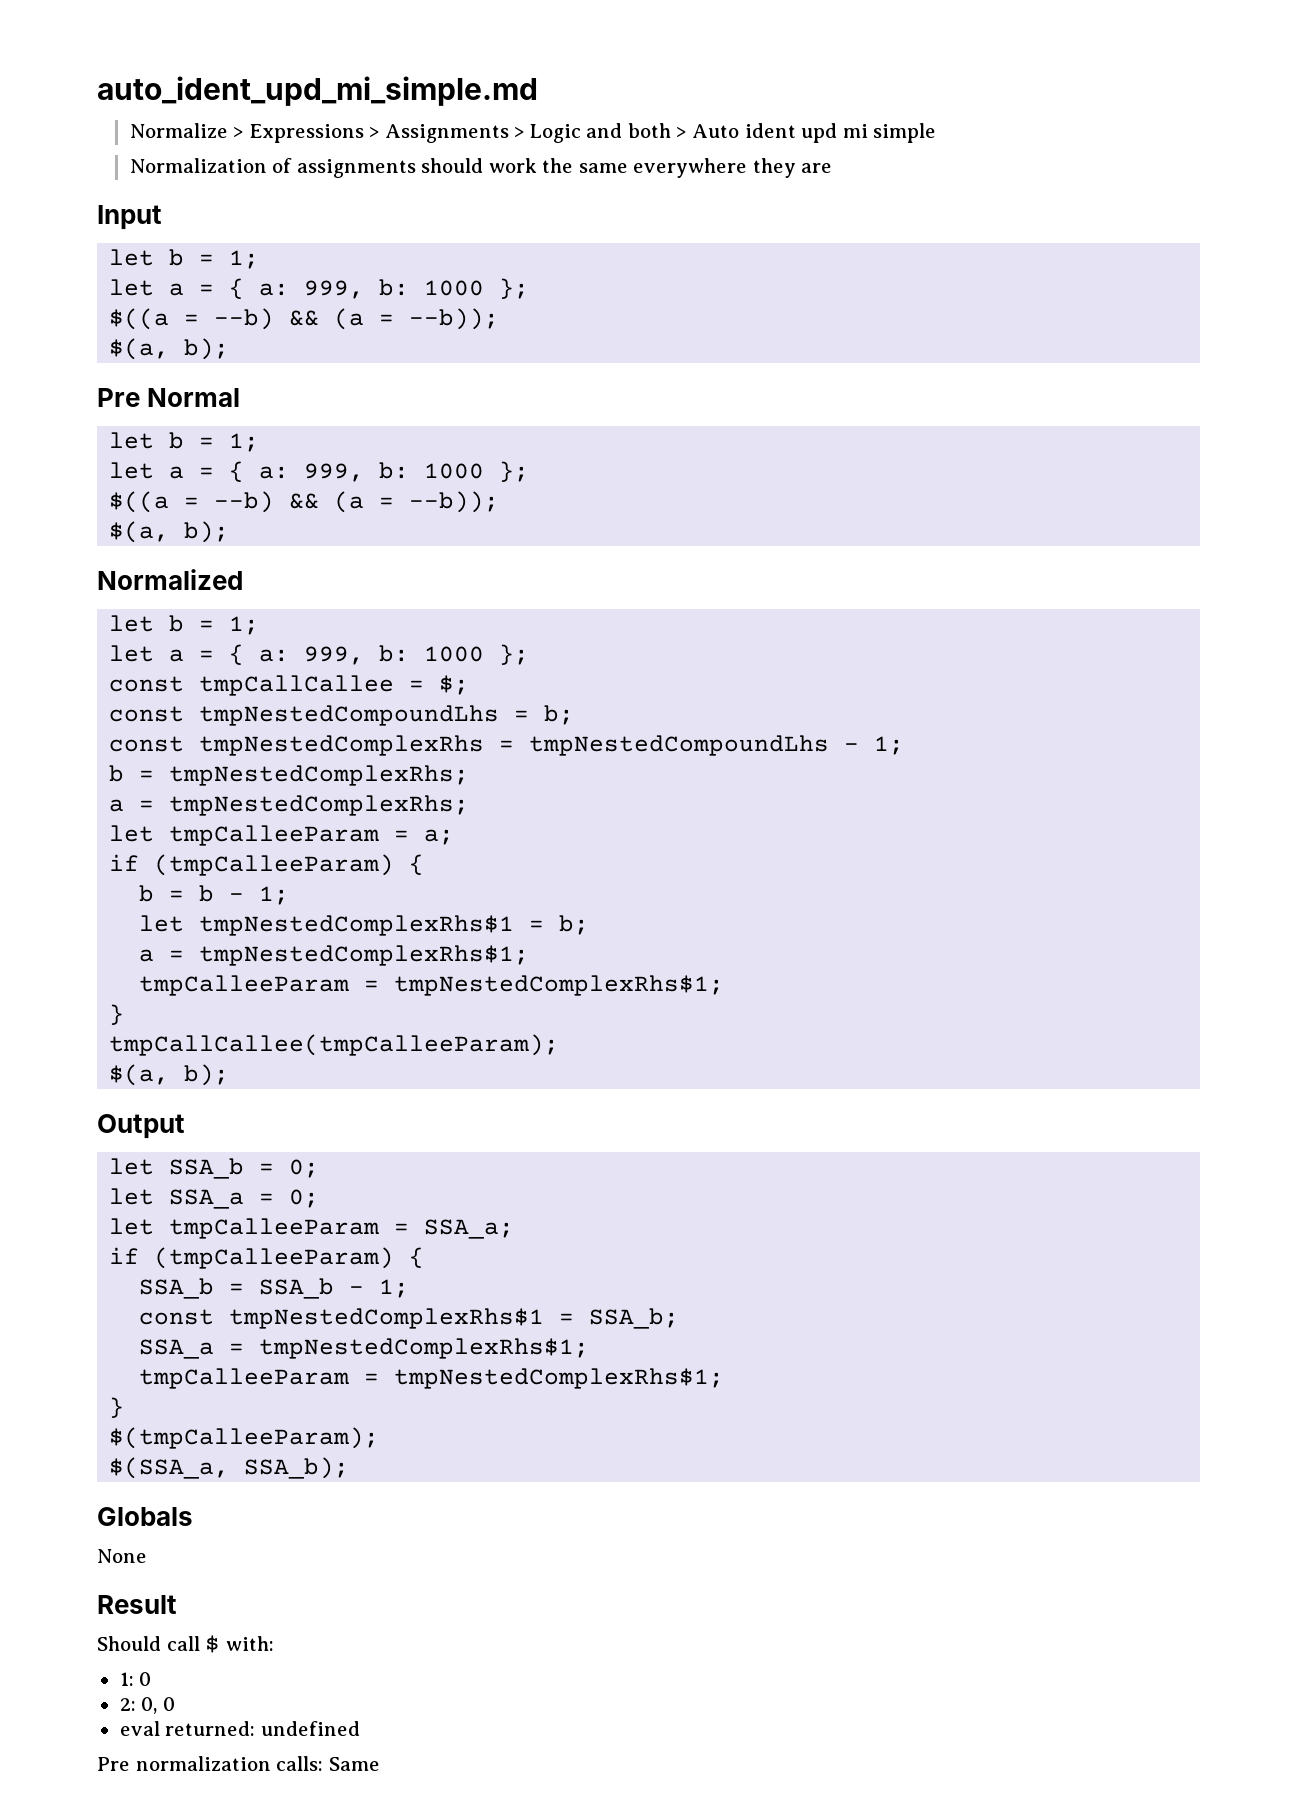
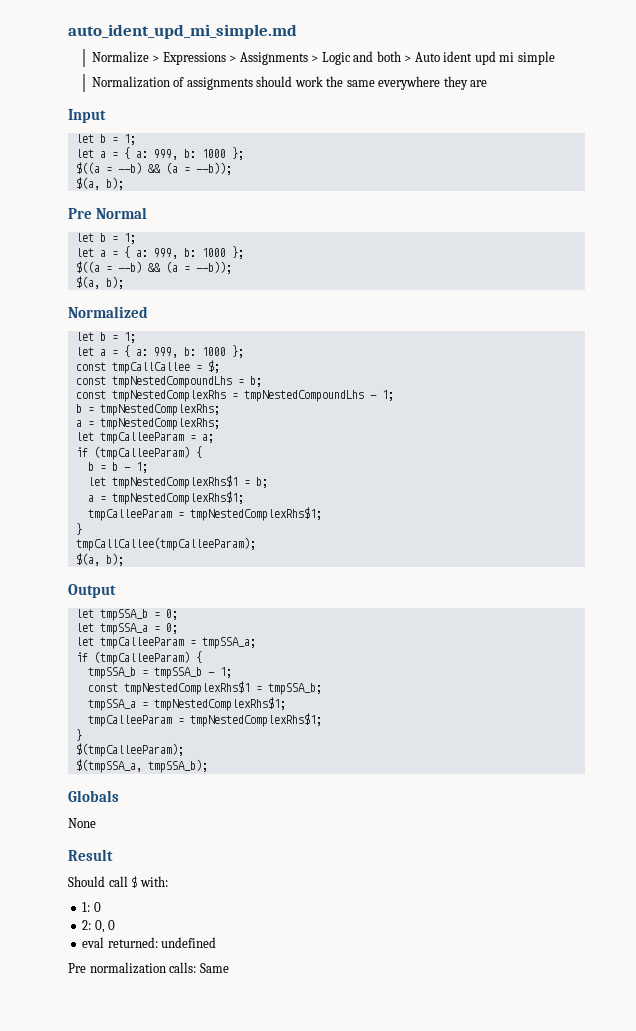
[169,1158,320,1179] [109,1188,245,1209] SSA_b = 0; // let SSA_a -> [99,609,178,621] [75,623,148,635] tmpSSA_b = 0; // let tmpSSA_a
[424,1219,515,1239] [109,1247,425,1269] [139,1278,335,1299] SSA_a; // if (tmpCalleeParam) { // SSA_b = SSA_b -> [201,637,256,649] [75,651,202,665] [87,667,202,679] tmpSSA_a; // if (tmpCalleeParam) { // tmpSSA_b = tmpSSA_b
[589,1308,680,1329] [139,1339,215,1359] SSA_b; // SSA_a -> [267,683,322,695] [87,699,136,711] tmpSSA_b; // tmpSSA_a
[109,1457,350,1479] $(SSA_a, SSA_b); -> [75,759,208,773] $(tmpSSA_a, tmpSSA_b);

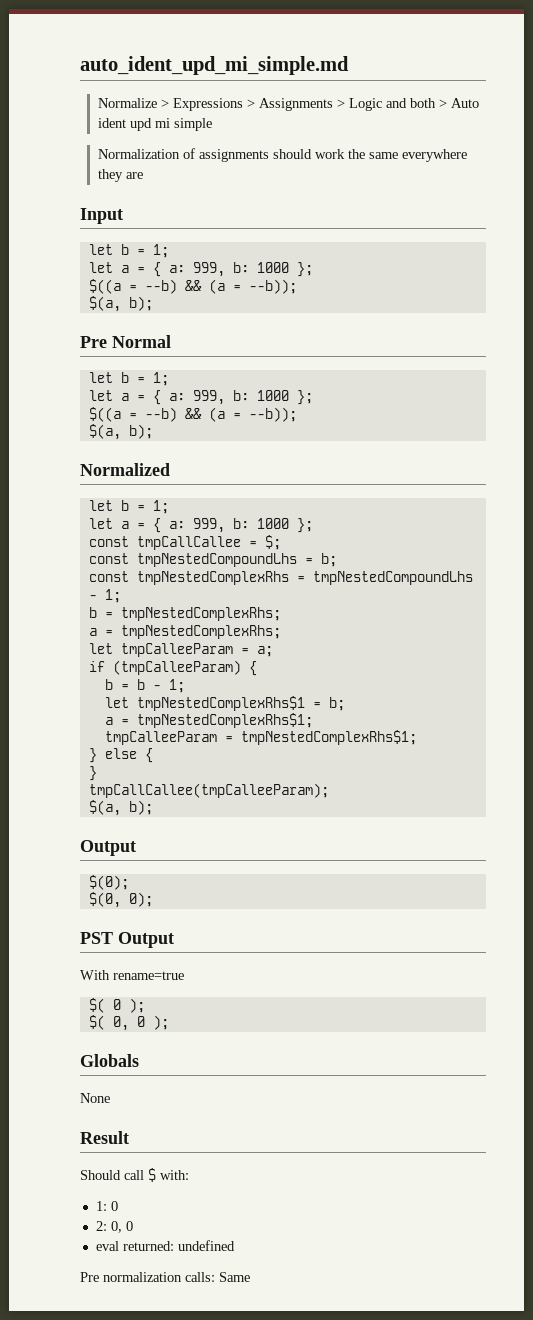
(322, 514) none -> [88,748,153,763] // } else {
[75,609,178,621] [75,623,178,635] [75,637,256,649] [75,651,202,665] [87,667,232,679] [87,681,322,695] [87,697,286,711] [87,713,322,727] [75,729,82,741] [75,743,184,757] [75,759,208,773] let tmpSSA_b = 0; // let tmpSSA_a = 0; // let tmpCalleeParam = tmpSSA_a; // if (tmpCalleeParam) { // tmpSSA_b = tmpSSA_b - 1; // const tmpNestedComplexRhs$1 = tmpSSA_b; // tmpSSA_a = tmpNestedComplexRhs$1; // tmpCalleeParam = tmpNestedComplexRhs$1; // } // $(tmpCalleeParam); // $(tmpSSA_a, tmpSSA_b); -> [88,875,129,890] [88,892,153,908] [80,932,174,948] [80,970,184,980] [88,998,145,1013] [88,1015,169,1031] $(0); // $(0, 0); // PST Output // With rename=true // $( 0 ); // $( 0, 0 );

